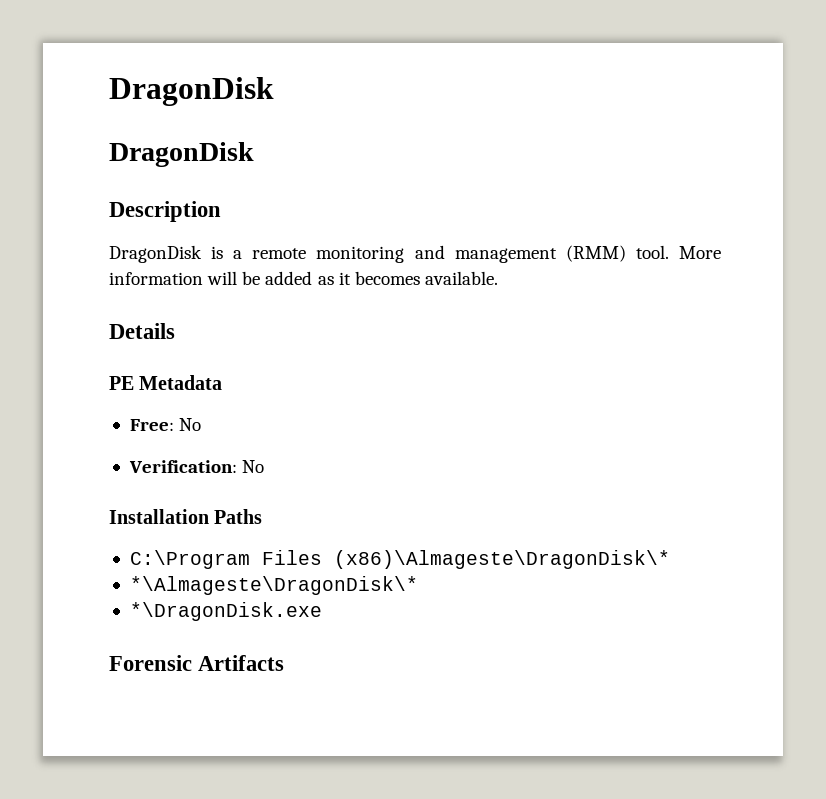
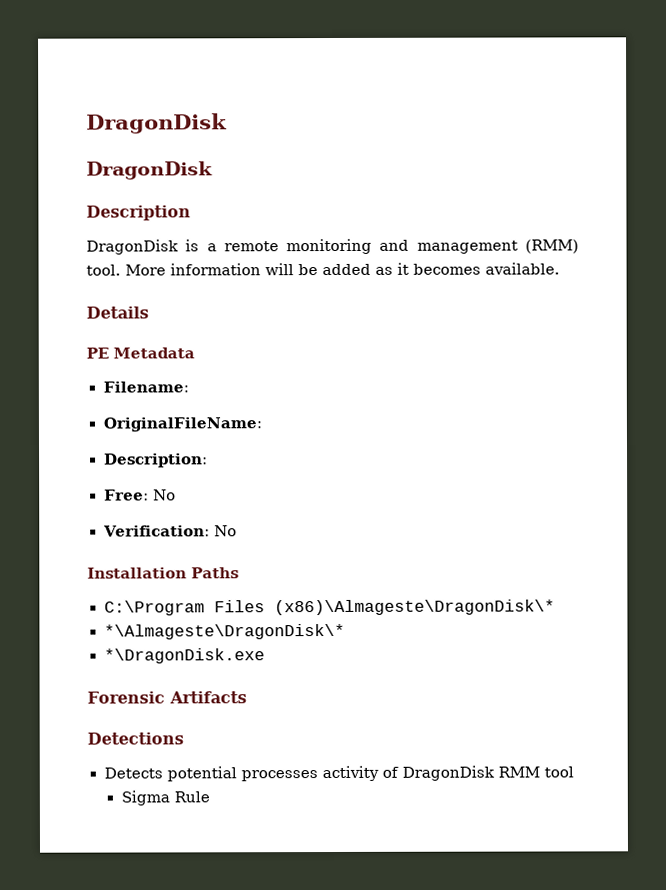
(223, 382) none -> [102,381,189,393] [102,417,262,432] [103,453,208,468] // Filename: // OriginalFileName: // Description:
(285, 663) none -> [87,732,184,745] [103,765,574,782] [120,790,210,806] // Detections // Detects potential processes activity of DragonDisk RMM tool // Sigma Rule

